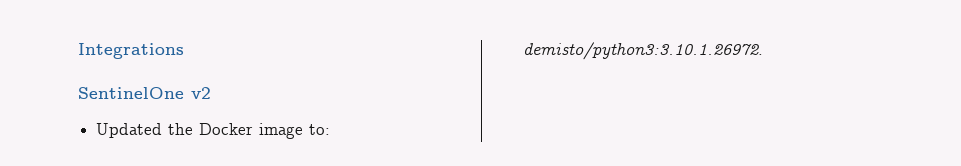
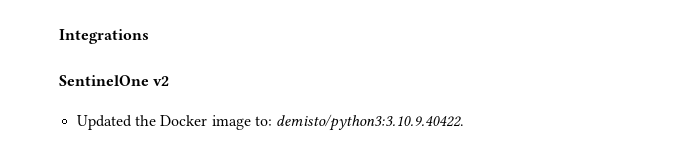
[523,42,764,60] demisto/python3:3.10.1.26972. -> [276,114,465,131] demisto/python3:3.10.9.40422.

